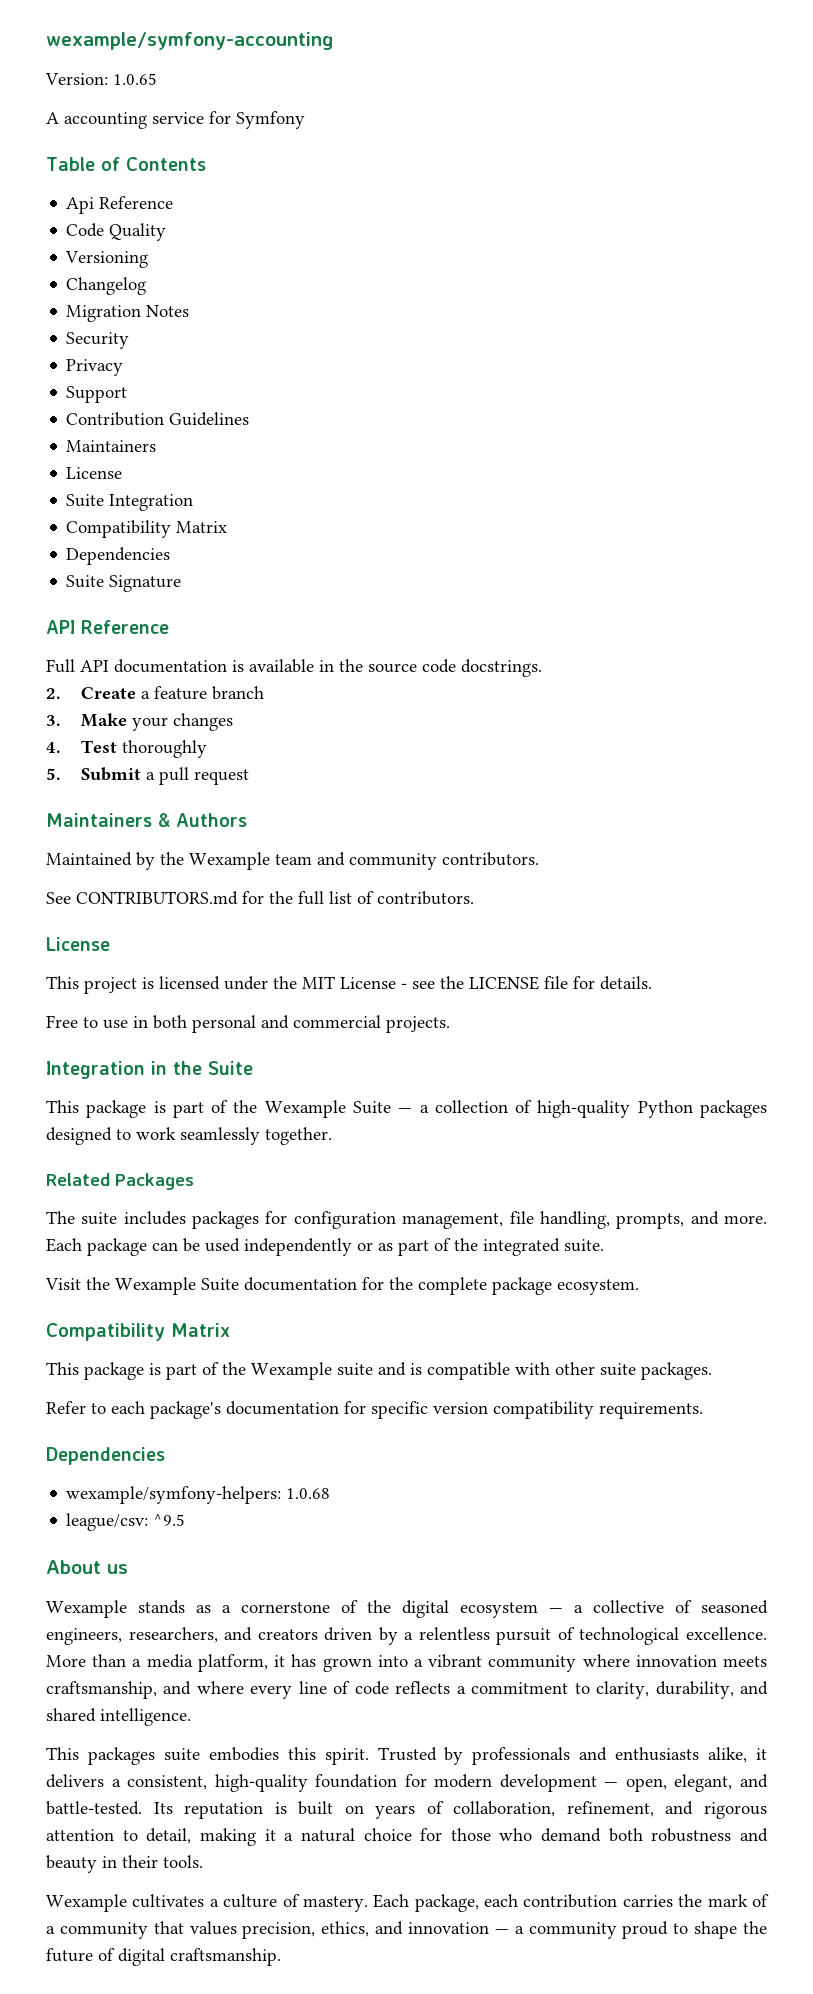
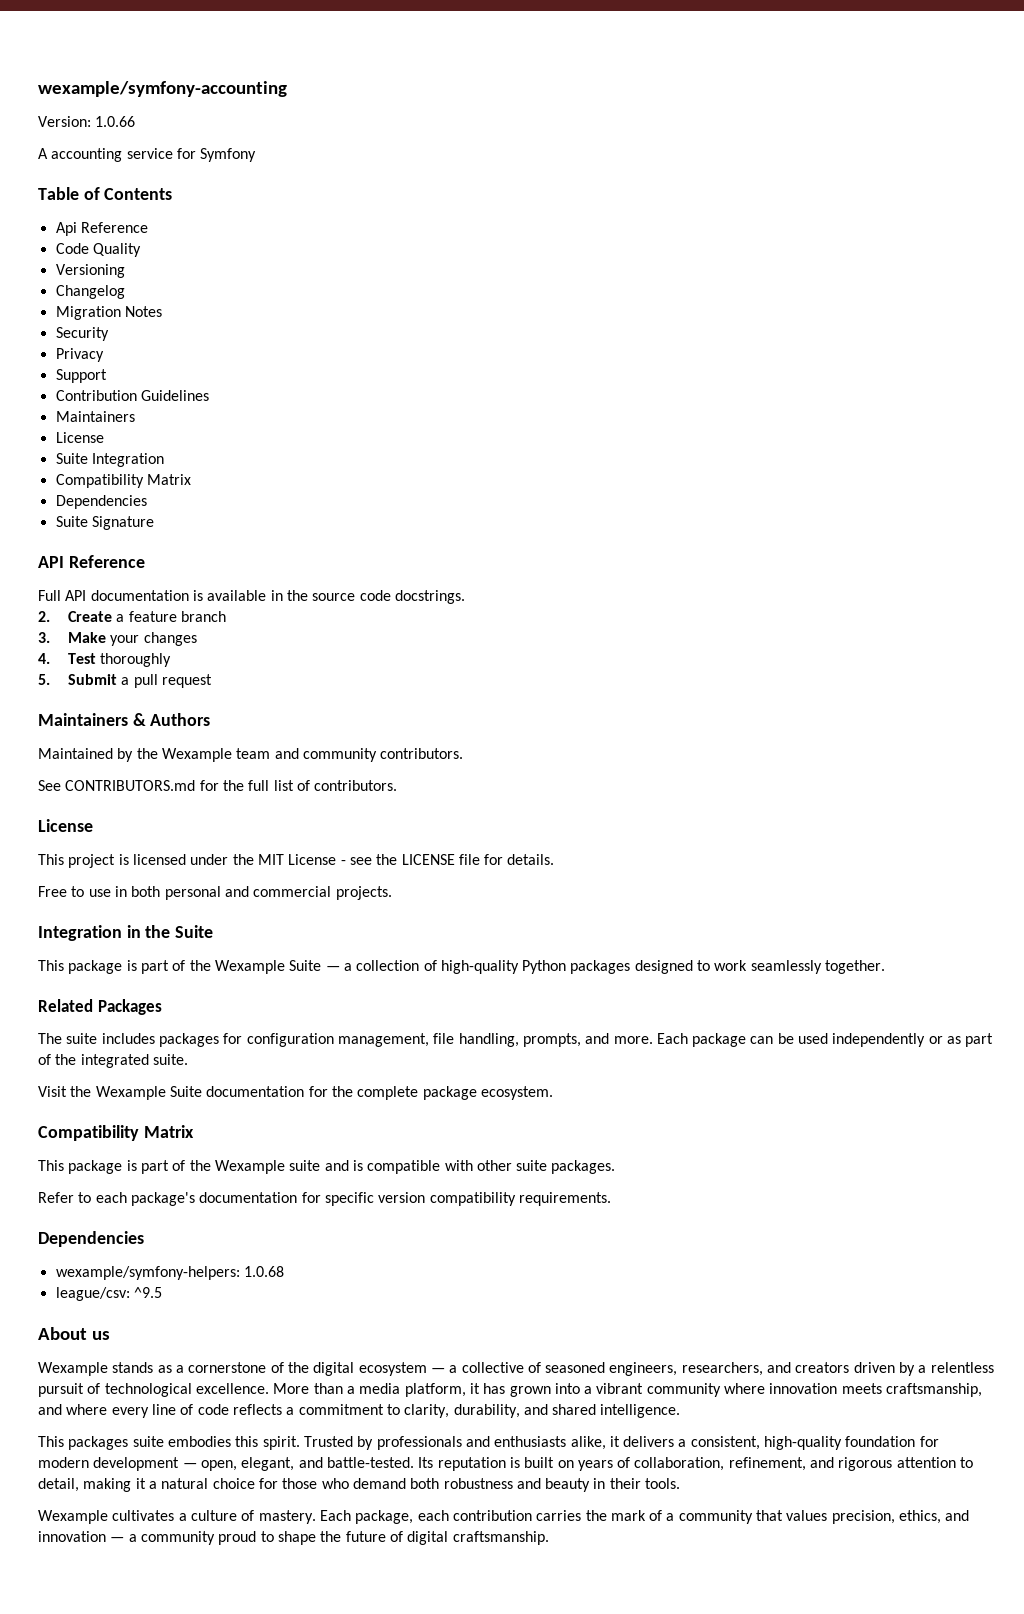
[113,73,157,85] 1.0.65 -> [95,116,136,127] 1.0.66

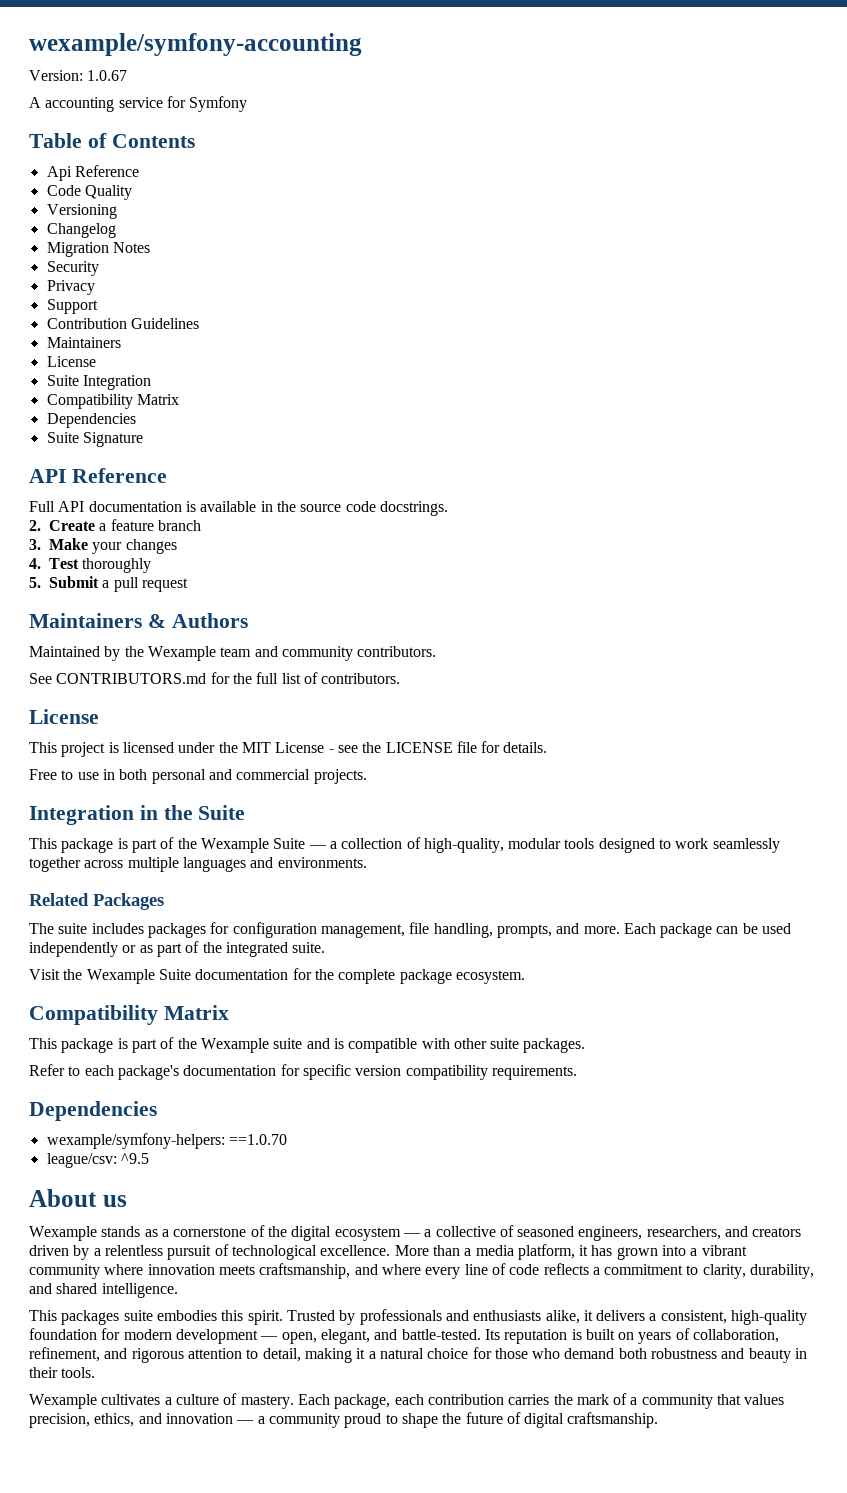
[95,116,136,127] 1.0.66 -> [87,70,128,81] 1.0.67
[440,960,631,974] high-quality Python packages -> [423,838,595,853] high-quality, modular tools
[825,960,886,974] together. -> [29,857,367,872] together across multiple languages and environments.
[243,1266,284,1277] 1.0.68 -> [228,1134,287,1145] ==1.0.70

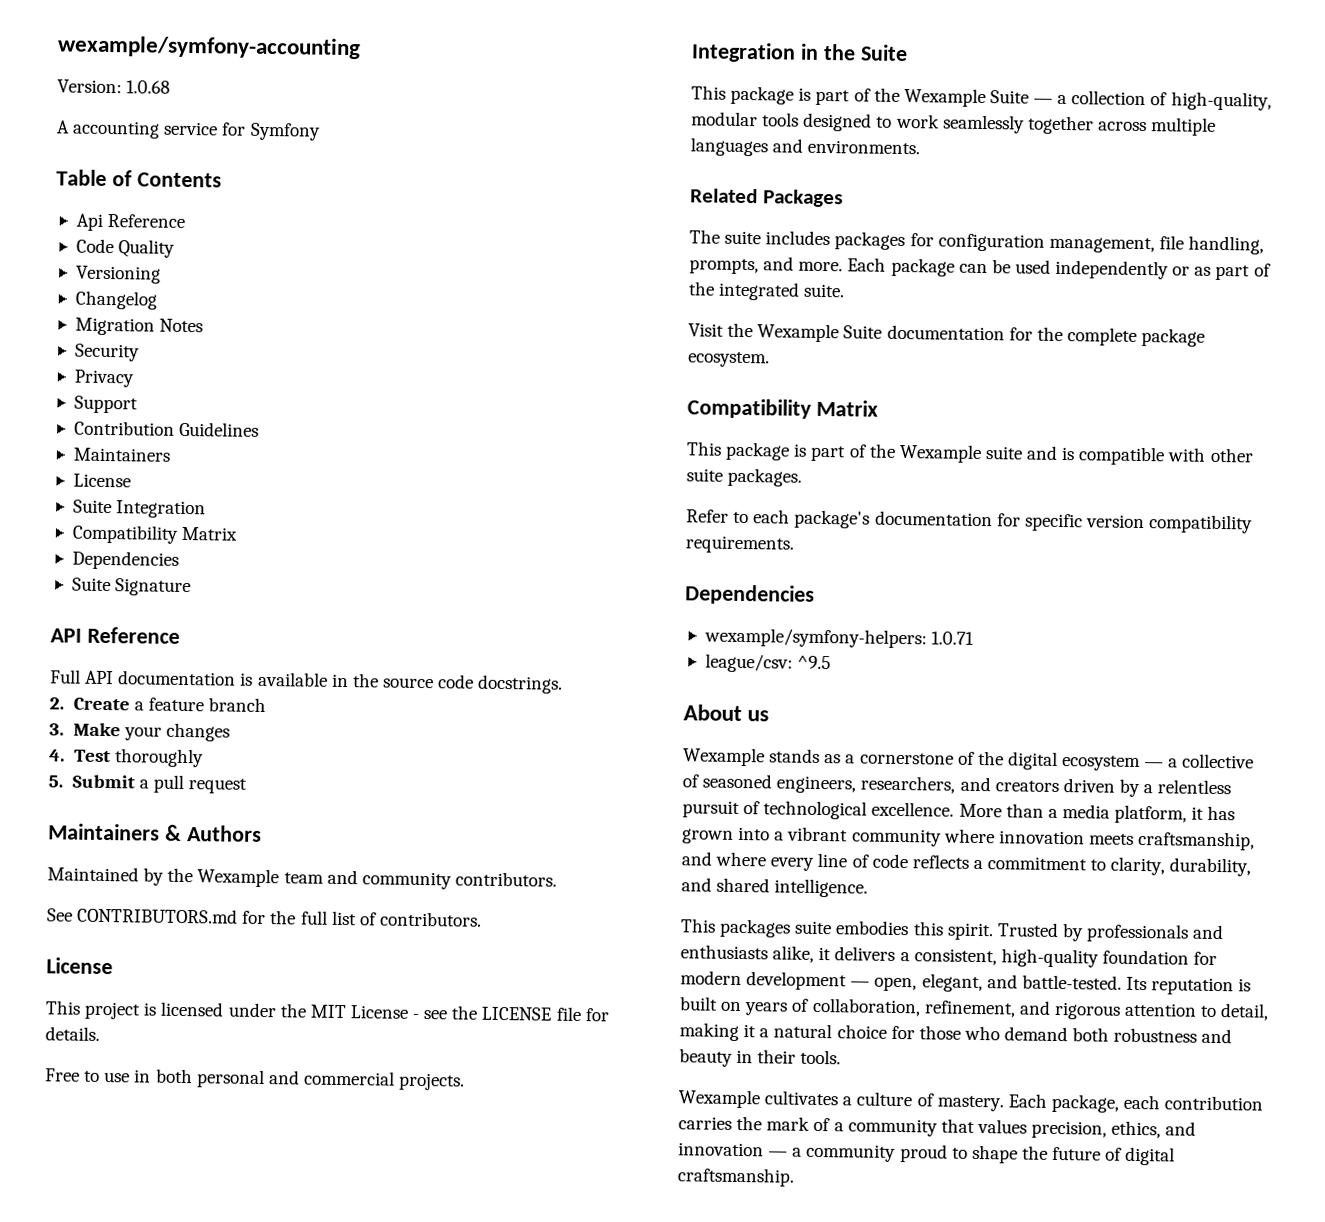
[87,70,128,81] 1.0.67 -> [126,80,171,94] 1.0.68
[228,1134,287,1145] ==1.0.70 -> [931,631,975,645] 1.0.71

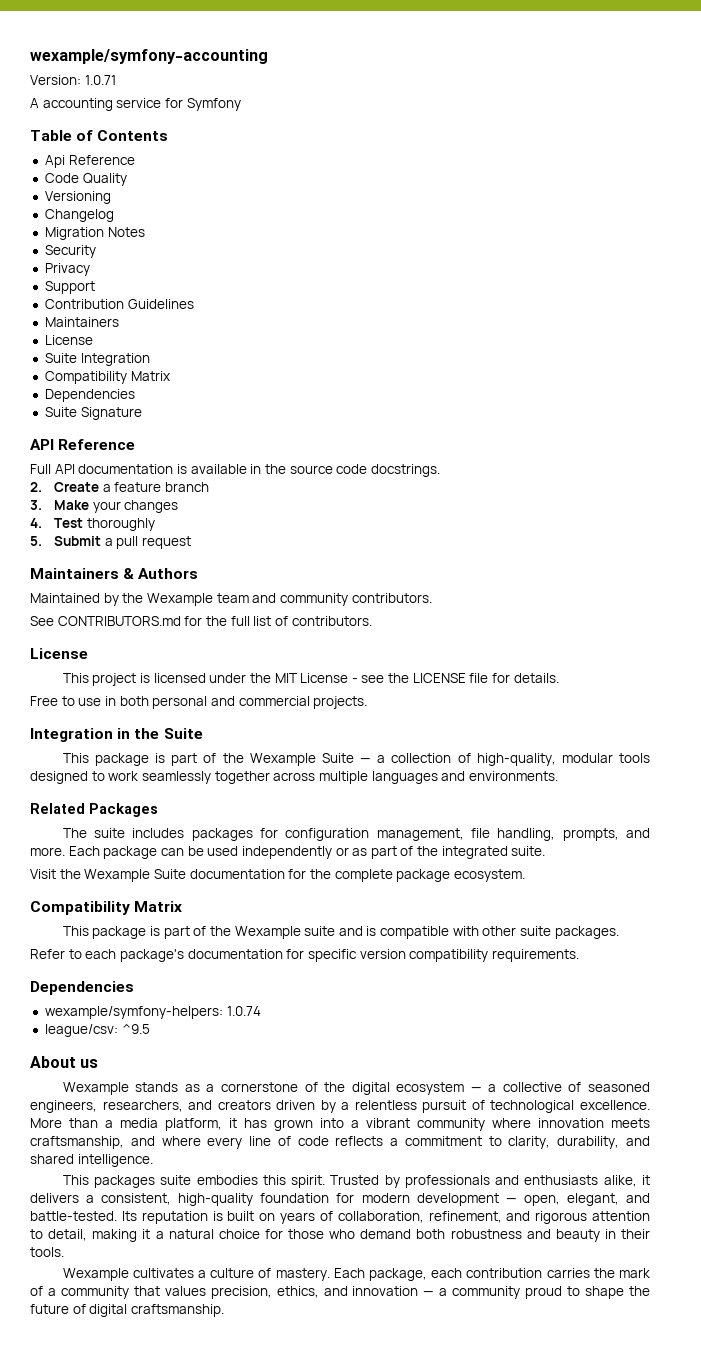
[126,80,171,94] 1.0.68 -> [84,75,116,85] 1.0.71
[931,631,975,645] 1.0.71 -> [226,1006,261,1016] 1.0.74

